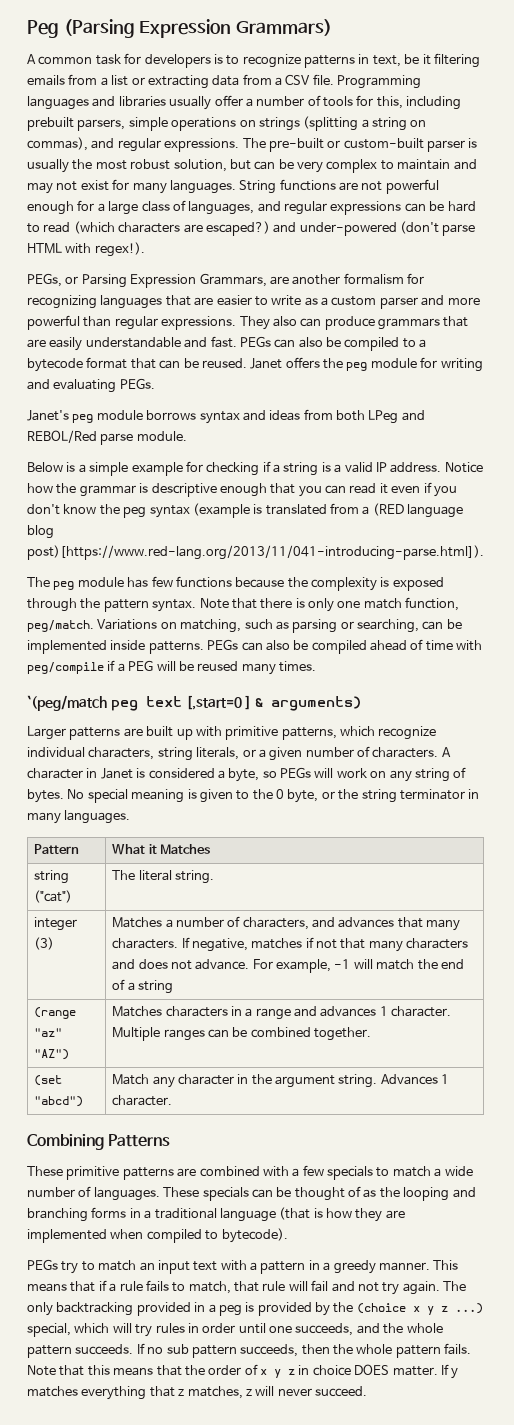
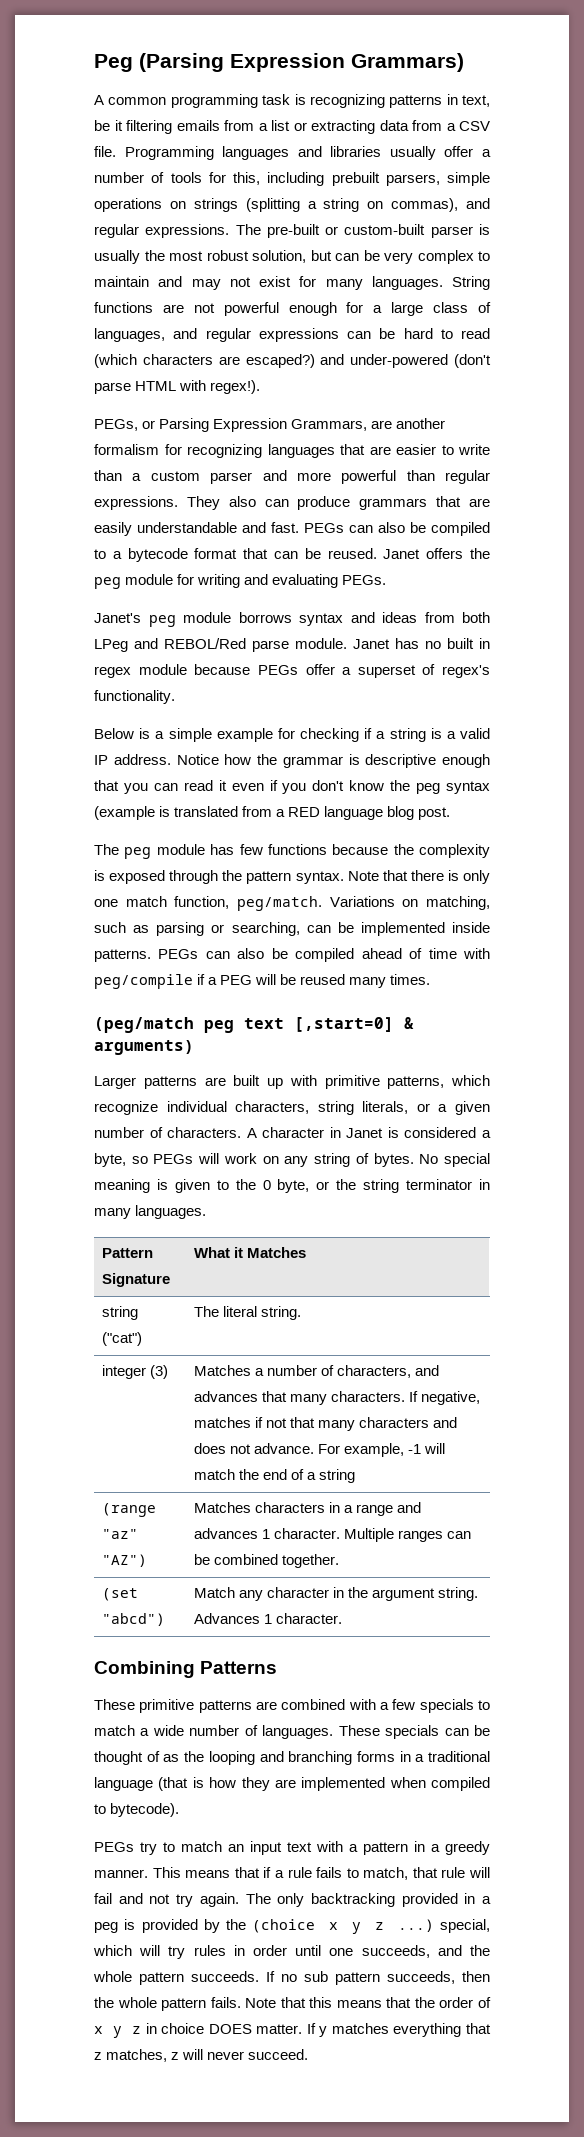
[95,53,301,68] task for developers is to recognize -> [170,94,385,108] programming task is recognizing
[304,297,318,306] as -> [94,470,122,481] than
(187, 436) none -> [353,638,490,649] [94,664,490,678] [94,690,175,704] Janet has no built in regex module because PEGs offer a superset of regex's functionality.
[372,503,404,516] (RED -> [288,807,321,817] RED
[27,545,484,560] post)[https://www.red-lang.org/2013/11/041-introducing-parse.html]). -> [418,807,451,820] post.
[27,695,107,711] `(peg/match -> [94,1017,194,1033] (peg/match
[185,695,252,710] [,start=0 ] -> [294,1017,394,1032] [,start=0]
(80, 849) none -> [101,1273,170,1287] Signature

